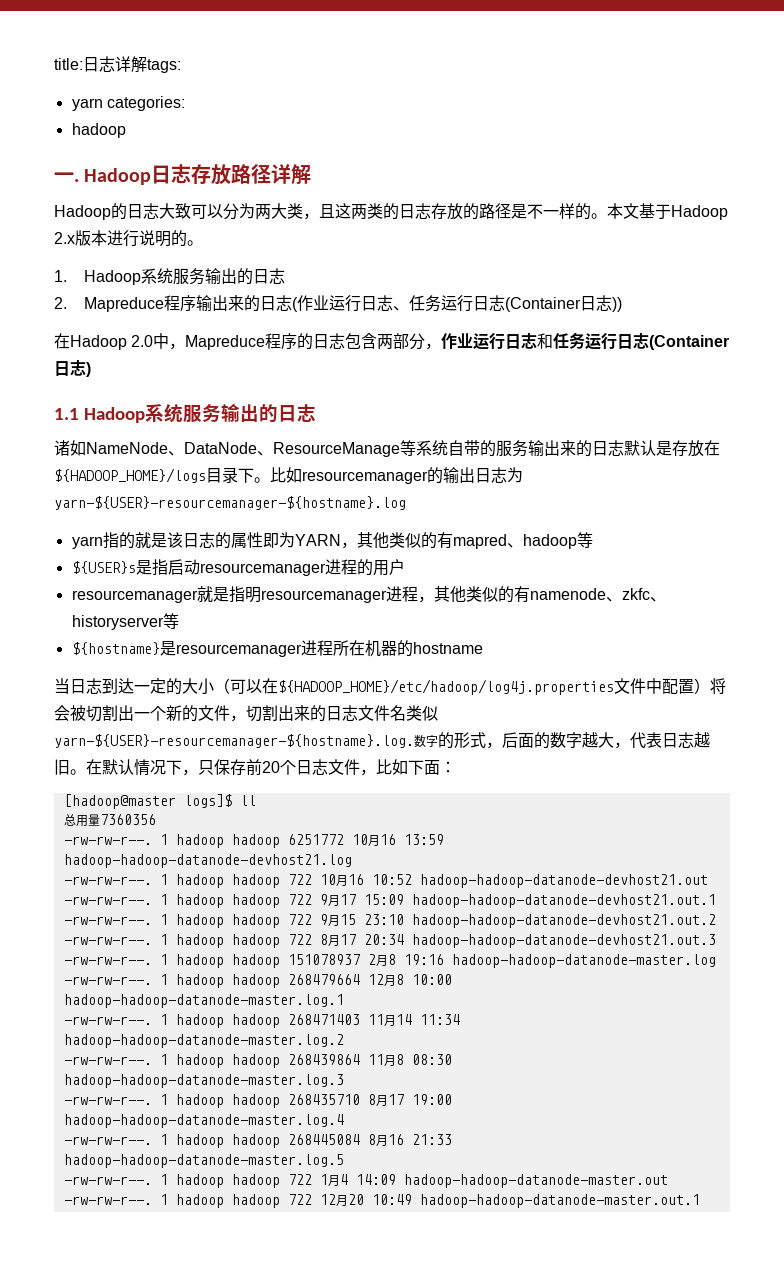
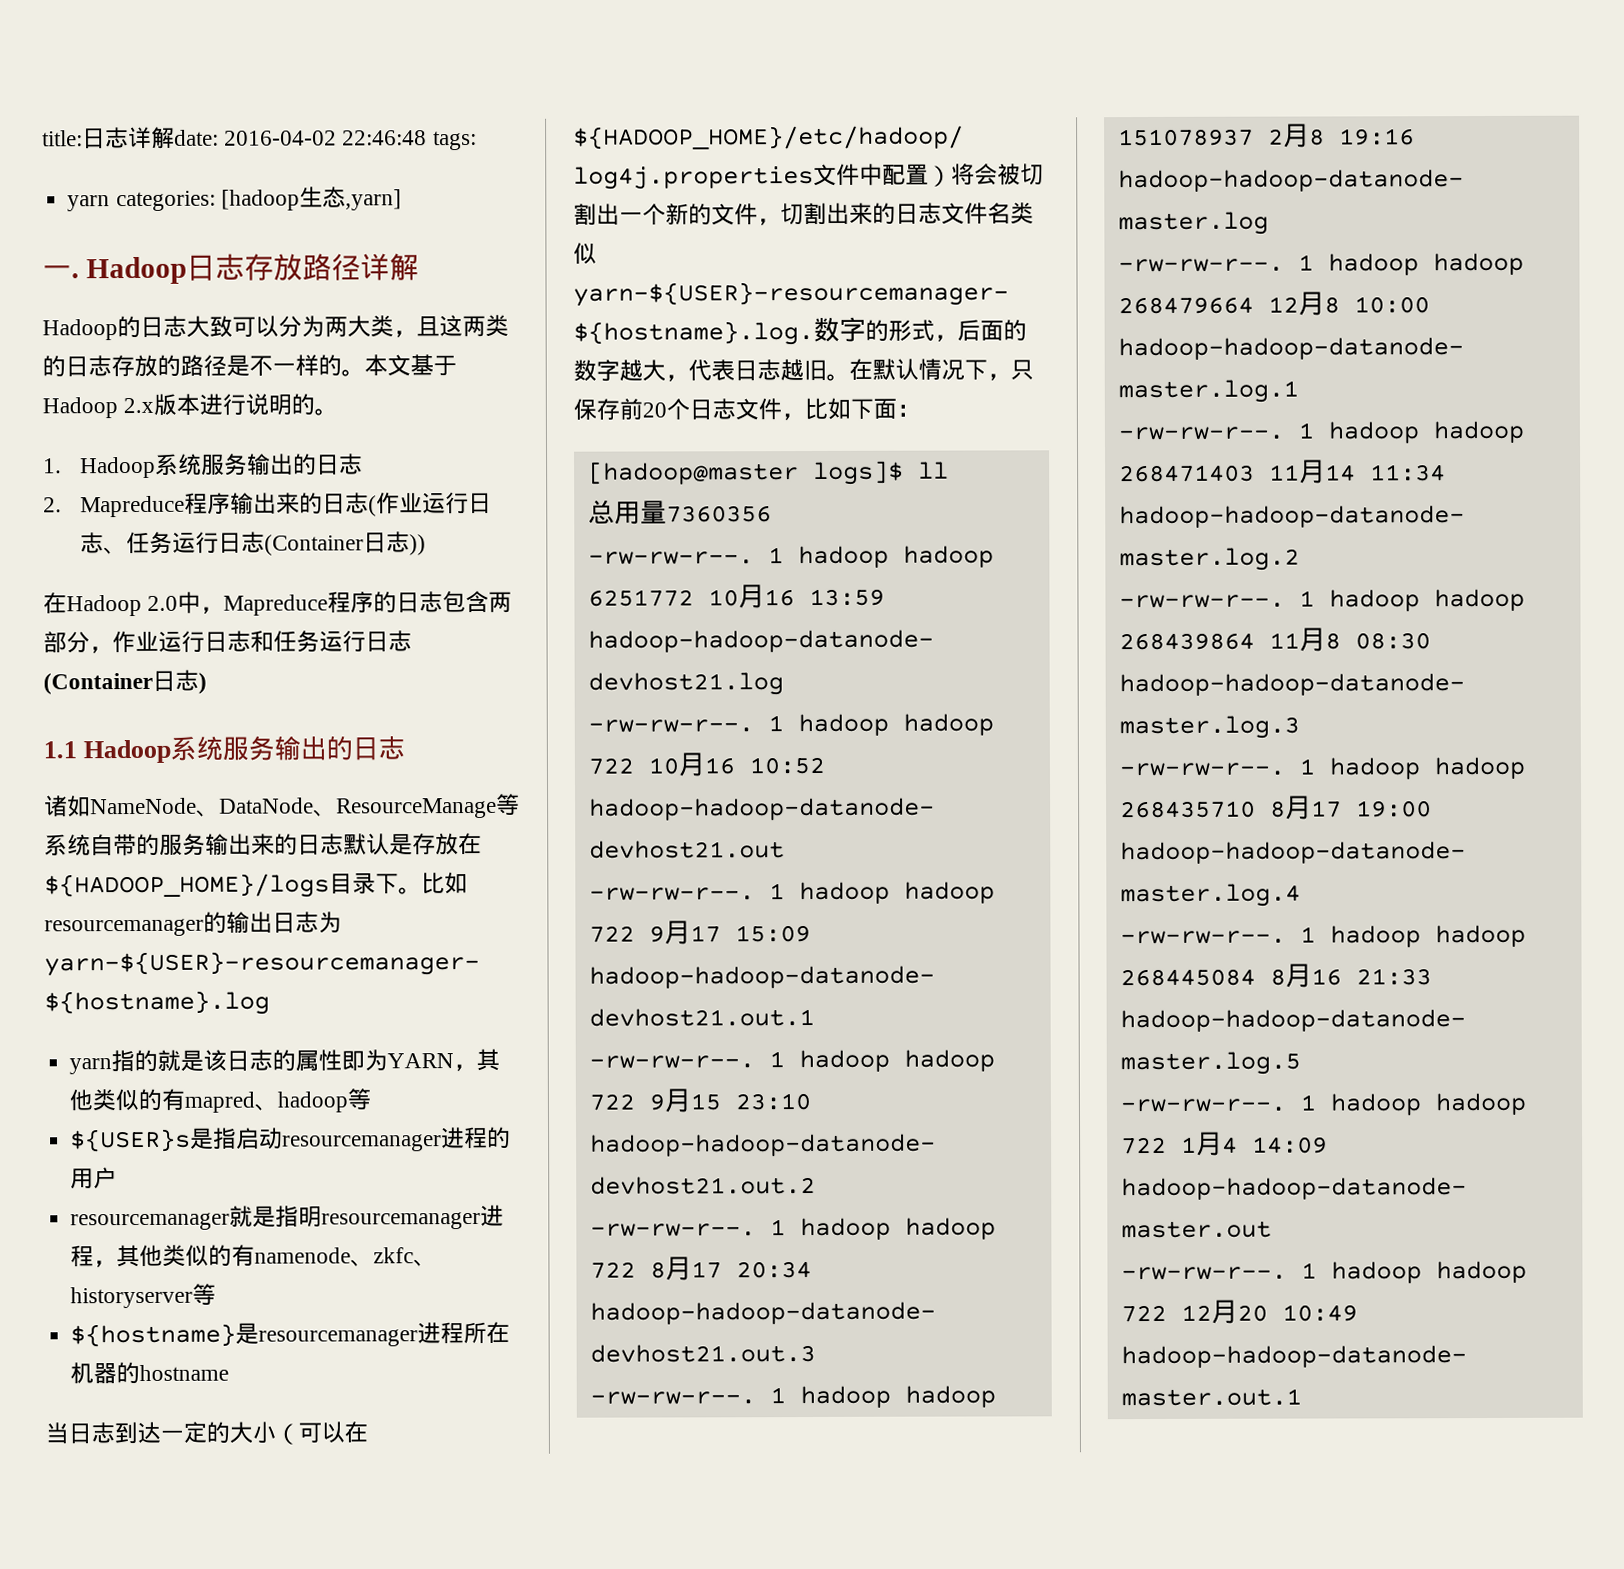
(147, 64) none -> [174,129,428,146] date: 2016-04-02 22:46:48
[71,123,126,138] // hadoop -> [220,186,402,211] [hadoop生态,yarn]

